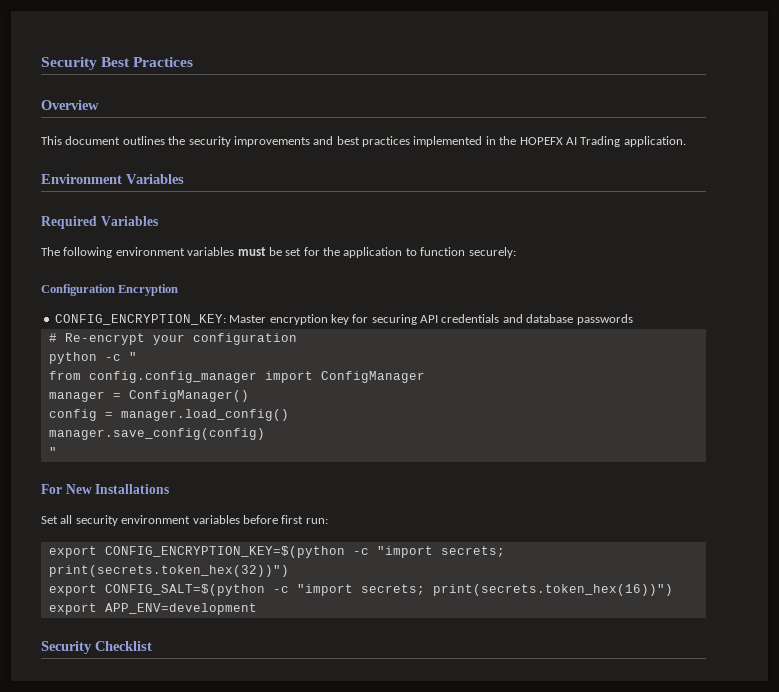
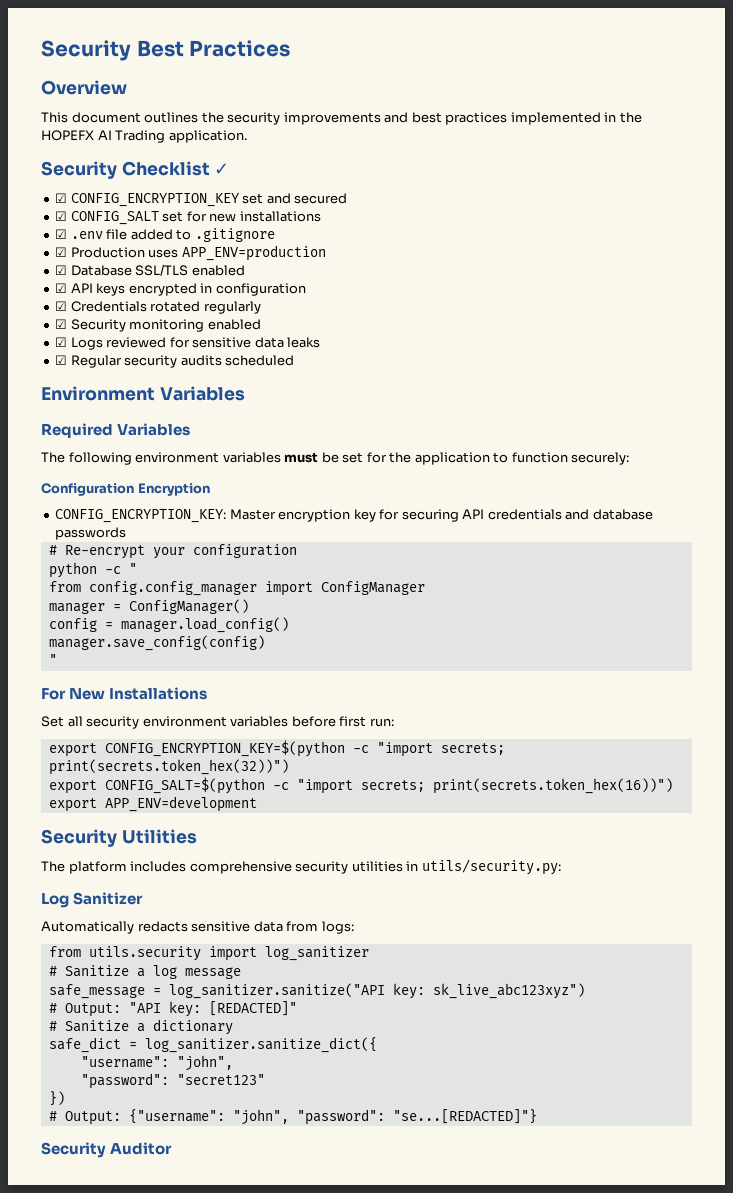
(686, 141) none -> [41,161,230,179] [55,193,348,207] [55,211,321,225] [55,228,275,242] [55,245,326,261] [55,264,245,276] [55,283,306,296] [55,301,261,314] [55,319,261,332] [55,337,321,350] [55,355,295,368] // Security Checklist ✓ // ☑ CONFIG_ENCRYPTION_KEY set and secured // ☑ CONFIG_SALT set for new installations // ☑ .env file added to .gitignore // ☑ Production uses APP_ENV=production // ☑ Database SSL/TLS enabled // ☑ API keys encrypted in configuration // ☑ Credentials rotated regularly // ☑ Security monitoring enabled // ☑ Logs reviewed for sensitive data leaks // ☑ Regular security audits scheduled
[95,641,152,651] Checklist -> [121,829,197,844] [41,859,561,875] [41,892,144,908] [41,921,354,934] [48,946,369,961] [48,965,241,979] [48,983,585,999] [48,1001,297,1017] [48,1019,233,1035] [48,1037,377,1053] [80,1055,233,1071] [80,1073,265,1089] [48,1091,65,1106] [48,1109,537,1125] [41,1142,173,1158] Utilities // The platform includes comprehensive security utilities in utils/security.py: // Log Sanitizer // Automatically redacts sensitive data from logs: // from utils.security import log_sanitizer // # Sanitize a log message // safe_message = log_sanitizer.sanitize("API key: sk_live_abc123xyz") // # Output: "API key: [REDACTED]" // # Sanitize a dictionary // safe_dict = log_sanitizer.sanitize_dict({ // "username": "john", // "password": "secret123" // }) // # Output: {"username": "john", "password": "se...[REDACTED]"} // Security Auditor

